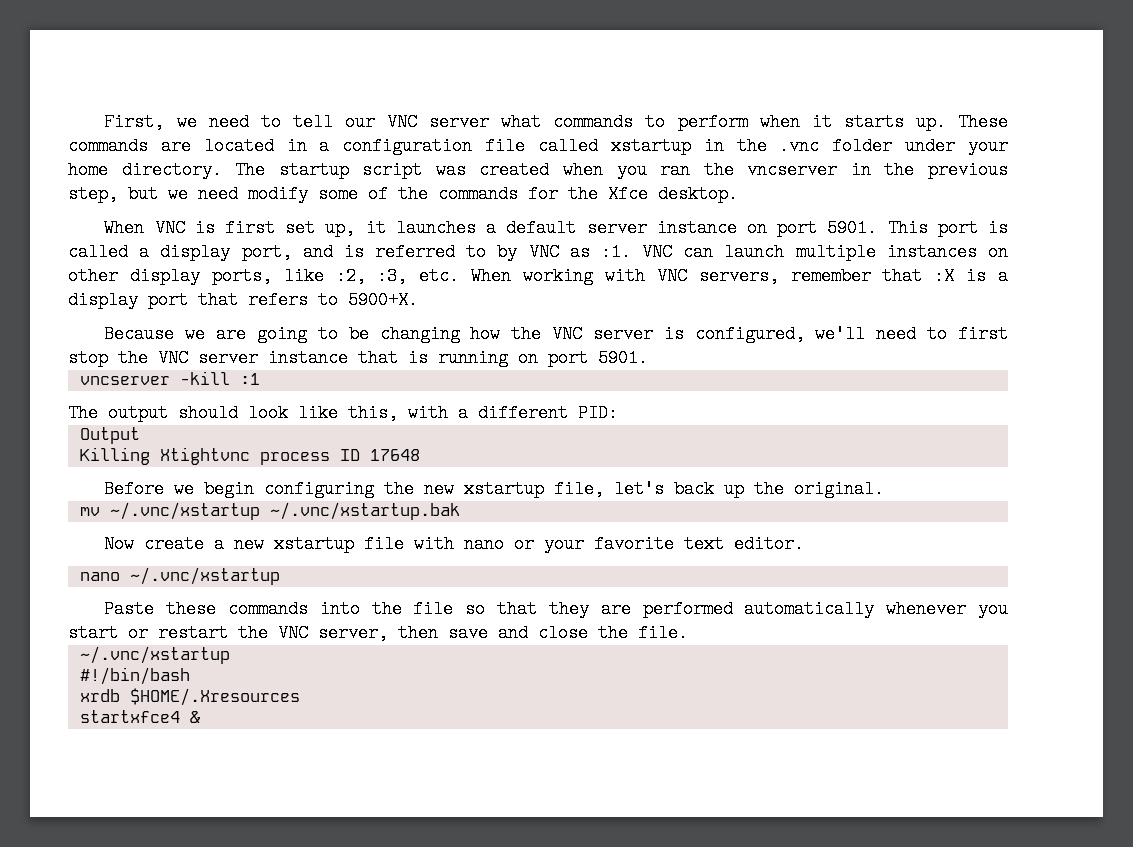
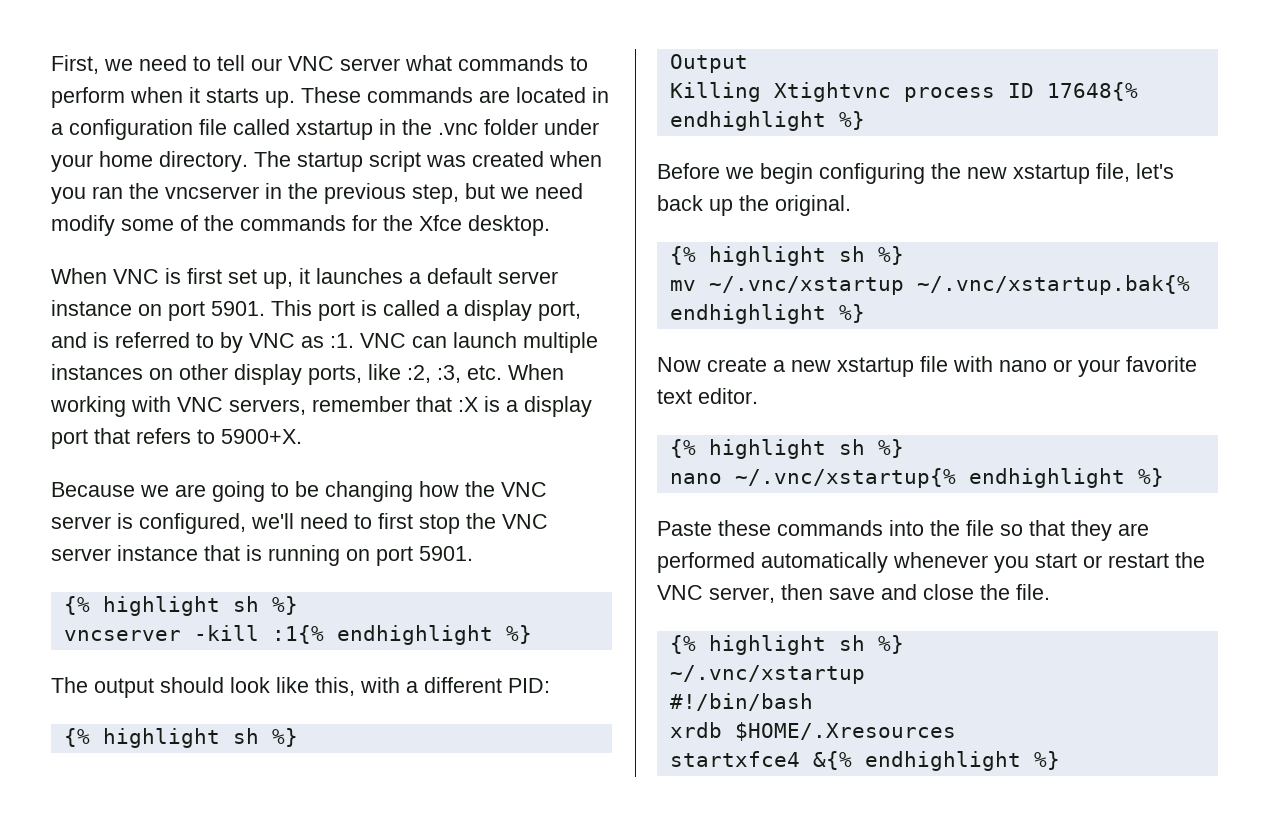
(648, 358) none -> [63,596,298,616] // {% highlight sh %}
[239,373,260,385] :1 -> [271,625,532,645] :1{% endhighlight %}
(618, 413) none -> [63,728,298,748] // {% highlight sh %}
[369,449,420,461] 17648 -> [1046,82,1138,101] [669,111,865,131] 17648{% endhighlight %}
(885, 489) none -> [669,246,904,266] // {% highlight sh %}
[269,502,460,520] ~/.vnc/xstartup.bak -> [916,275,1190,295] [669,304,865,324] ~/.vnc/xstartup.bak{% endhighlight %}
[79,567,280,585] nano ~/.vnc/xstartup -> [669,439,904,459] [669,468,1164,488] {% highlight sh %} // nano ~/.vnc/xstartup{% endhighlight %}
(688, 633) none -> [669,635,904,655] // {% highlight sh %}
[189,711,200,723] & -> [812,751,1060,771] &{% endhighlight %}

